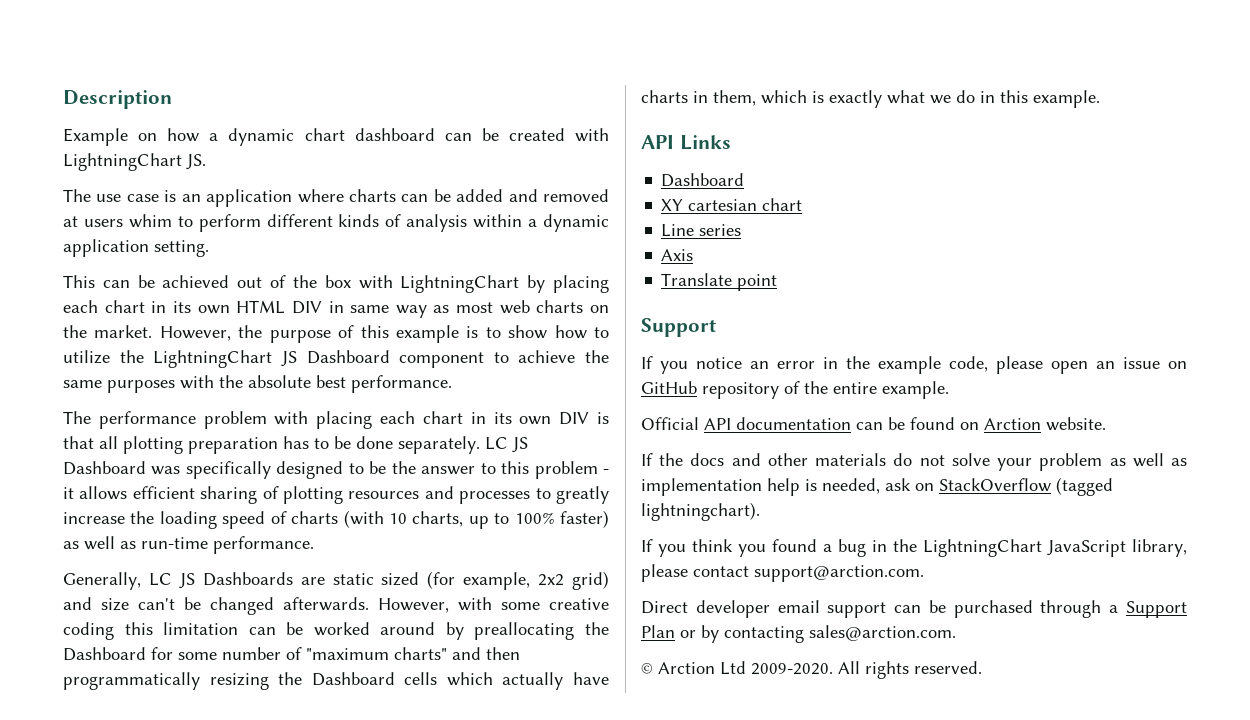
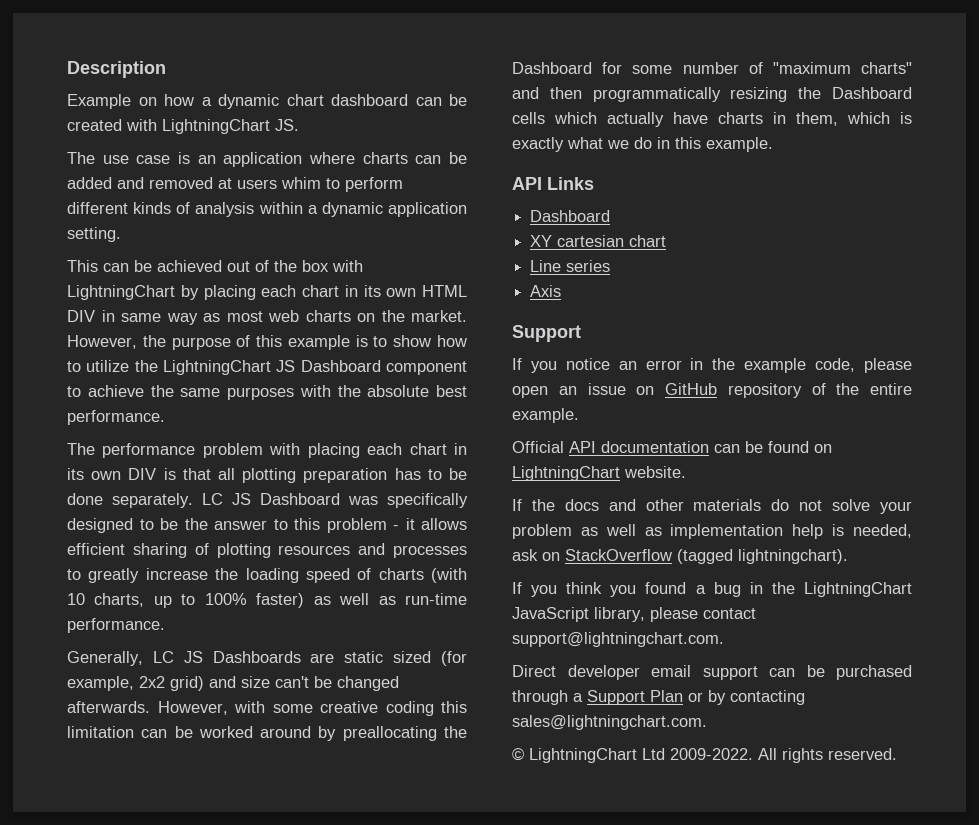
[661,273,778,291] // Translate point -> (562, 291) none
[984,418,1041,430] Arction -> [512,466,620,481] LightningChart
[754,565,924,582] support@arction.com. -> [512,632,724,647] support@lightningchart.com.
[809,625,956,641] sales@arction.com. -> [512,715,707,730] sales@lightningchart.com.
[658,661,833,675] Arction Ltd 2009-2020. -> [529,748,753,763] LightningChart Ltd 2009-2022.

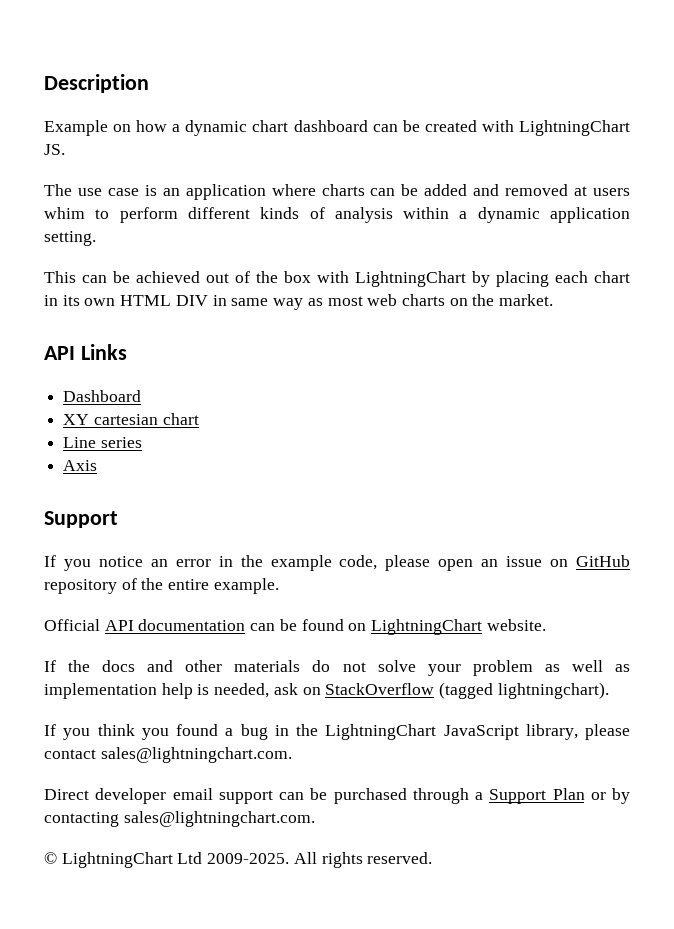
[67,335,467,350] [67,360,467,375] [67,385,467,400] [67,410,165,425] [67,443,467,458] [67,468,467,483] [67,493,468,508] [67,518,467,533] [67,543,467,558] [67,568,467,583] [67,593,468,608] [67,618,165,633] [67,651,467,666] [67,676,399,691] [67,701,467,716] [67,726,467,741] [512,62,912,74] [512,87,912,102] [512,112,912,127] [512,137,773,152] However, the purpose of this example is to show how to utilize the LightningChart JS Dashboard component to achieve the same purposes with the absolute best performance. // The performance problem with placing each chart in its own DIV is that all plotting preparation has to be done separately. LC JS Dashboard was specifically designed to be the answer to this problem - it allows efficient sharing of plotting resources and processes to greatly increase the loading speed of charts (with 10 charts, up to 100% faster) as well as run-time performance. // Generally, LC JS Dashboards are static sized (for example, 2x2 grid) and size can't be changed afterwards. However, with some creative coding this limitation can be worked around by preallocating the Dashboard for some number of "maximum charts" and then programmatically resizing the Dashboard cells which actually have charts in them, which is exactly what we do in this example. -> (554, 300) none
[512,632,724,647] support@lightningchart.com. -> [100,747,292,763] sales@lightningchart.com.
[670,748,753,760] 2009-2022. -> [207,853,290,864] 2009-2025.

